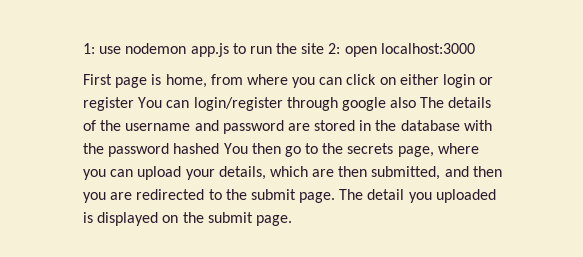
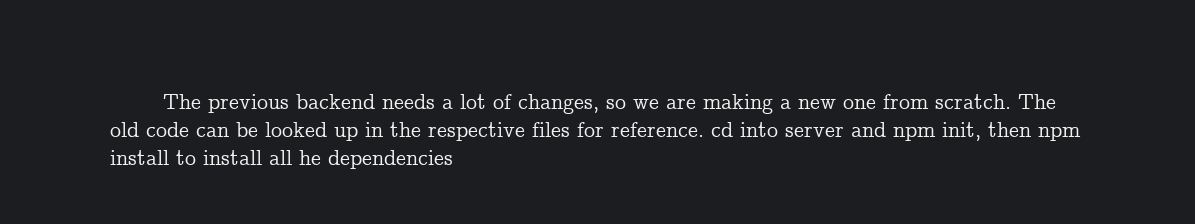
[83,43,475,57] [83,74,494,88] [83,97,492,111] [83,120,492,134] [83,143,479,157] [83,166,502,180] [83,189,496,203] [83,212,292,226] 1: use nodemon app.js to run the site 2: open localhost:3000 // First page is home, from where you can click on either login or register You can login/register through google also The details of the username and password are stored in the database with the password hashed You then go to the secrets page, where you can upload your details, which are then submitted, and then you are redirected to the submit page. The detail you uploaded is displayed on the submit page. -> [162,94,1056,114] [110,122,1081,141] [110,150,453,169] The previous backend needs a lot of changes, so we are making a new one from scratch. The old code can be looked up in the respective files for reference. cd into server and npm init, then npm install to install all he dependencies

